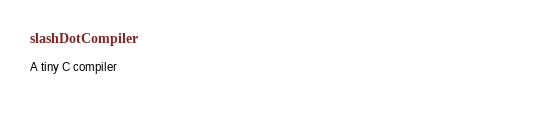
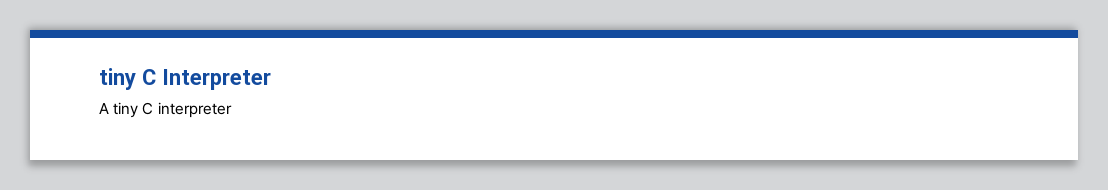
[30,33,138,46] slashDotCompiler -> [99,68,271,90] tiny C Interpreter
[73,62,118,74] compiler -> [157,102,232,118] interpreter

